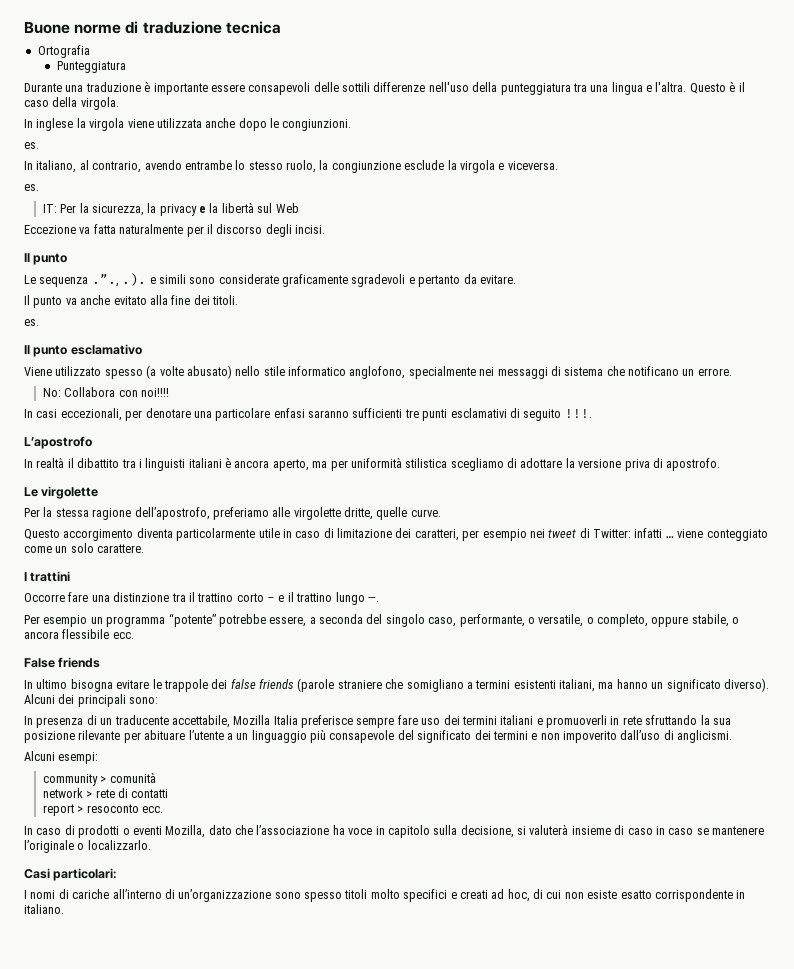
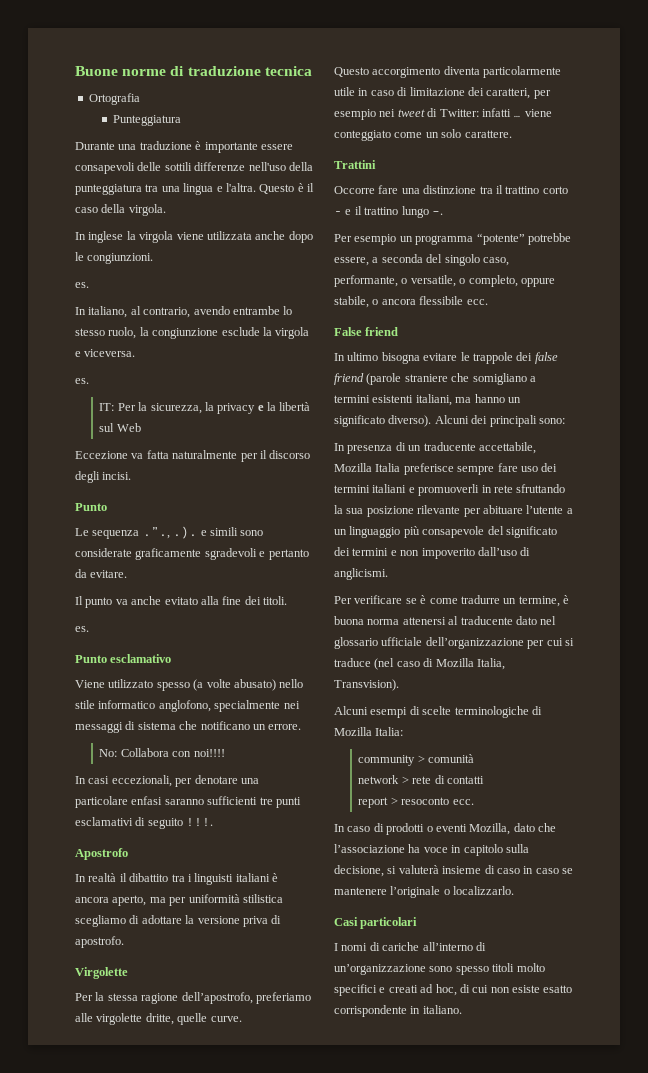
[24,253,68,265] Il punto -> [75,503,107,511] Punto
[24,345,68,357] Il punto -> [75,655,107,663] Punto
[24,436,92,449] L’apostrofo -> [75,848,128,860] Apostrofo
[24,486,99,499] Le virgolette -> [75,967,128,979] Virgolette
[24,571,71,582] I trattini -> [334,160,376,169] Trattini
[58,657,101,668] friends -> [365,327,399,336] friend
[259,679,294,689] friends -> [334,373,364,385] friend
[24,751,99,764] Alcuni esempi: -> [334,595,569,607] [334,616,557,625] [334,637,574,649] [334,658,505,670] [334,679,399,691] [334,706,542,718] [334,727,404,736] Per verificare se è come tradurre un termine, è buona norma attenersi al traducente dato nel glossario ufficiale dell’organizzazione per cui si traduce (nel caso di Mozilla Italia, Transvision). // Alcuni esempi di scelte terminologiche di Mozilla Italia:
[53,868,118,881] particolari: -> [360,917,418,929] particolari

